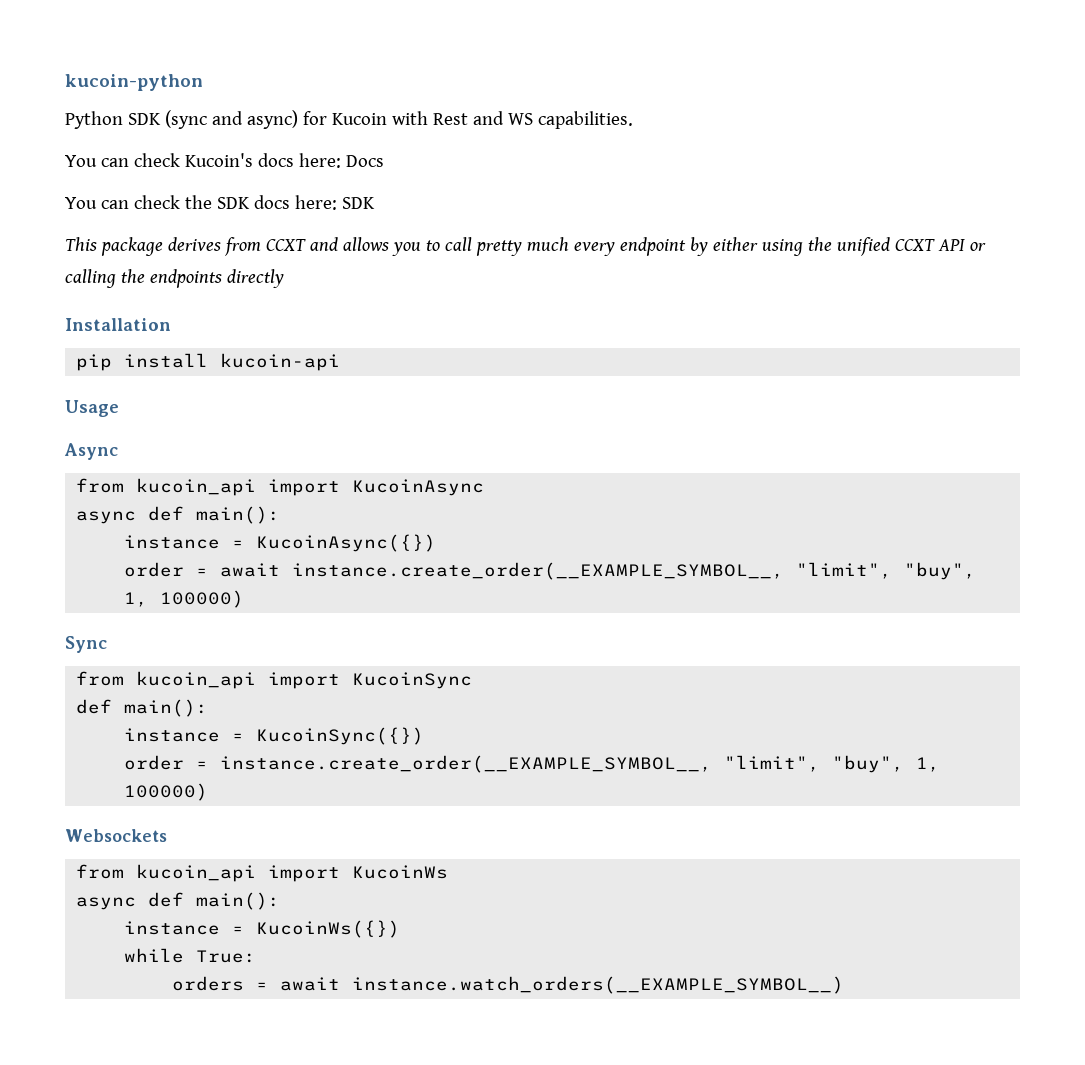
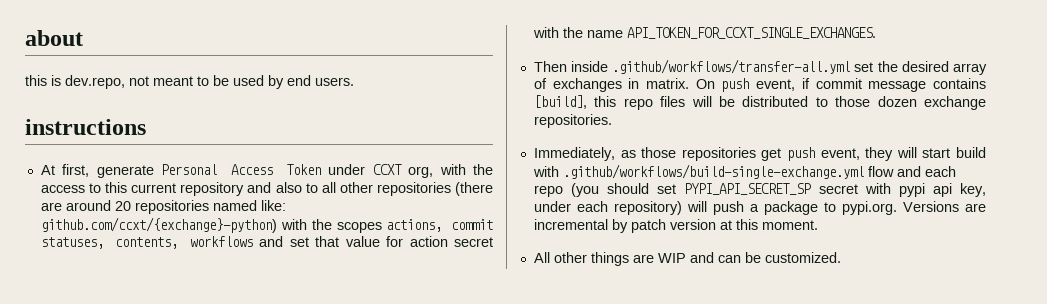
[65,74,203,91] [65,110,633,129] [65,153,384,168] [65,195,375,210] [65,237,986,256] [65,269,284,288] [65,318,171,331] [76,353,341,371] [65,400,119,417] [64,443,118,460] [76,478,485,496] [76,506,281,524] [124,534,437,552] [124,562,977,580] [124,590,245,608] [65,636,107,653] [76,671,473,689] [76,699,209,717] [124,727,425,745] [124,755,941,773] [124,783,209,801] [65,829,167,842] [76,864,449,882] [76,892,281,910] [124,920,401,938] [124,948,257,963] [172,976,845,994] kucoin-python // Python SDK (sync and async) for Kucoin with Rest and WS capabilities. // You can check Kucoin's docs here: Docs // You can check the SDK docs here: SDK // This package derives from CCXT and allows you to call pretty much every endpoint by either using the unified CCXT API or calling the endpoints directly // Installation // pip install kucoin-api // Usage // Async // from kucoin_api import KucoinAsync // async def main(): // instance = KucoinAsync({}) // order = await instance.create_order(__EXAMPLE_SYMBOL__, "limit", "buy", 1, 100000) // Sync // from kucoin_api import KucoinSync // def main(): // instance = KucoinSync({}) // order = instance.create_order(__EXAMPLE_SYMBOL__, "limit", "buy", 1, 100000) // Websockets // from kucoin_api import KucoinWs // async def main(): // instance = KucoinWs({}) // while True: // orders = await instance.watch_orders(__EXAMPLE_SYMBOL__) -> [25,30,83,46] [25,75,354,89] [25,119,146,135] [40,164,493,178] [40,182,494,196] [40,200,286,214] [40,217,493,233] [40,236,493,249] [532,27,876,39] [533,59,987,75] [533,78,986,92] [533,95,986,110] [533,114,612,128] [533,147,987,161] [532,164,956,179] [533,183,986,197] [533,201,986,215] [533,219,818,233] [533,252,841,266] about // this is dev.repo, not meant to be used by end users. // instructions // At first, generate Personal Access Token under CCXT org, with the access to this current repository and also to all other repositories (there are around 20 repositories named like: github.com/ccxt/{exchange}-python) with the scopes actions, commit statuses, contents, workflows and set that value for action secret with the name API_TOKEN_FOR_CCXT_SINGLE_EXCHANGES. // Then inside .github/workflows/transfer-all.yml set the desired array of exchanges in matrix. On push event, if commit message contains [build], this repo files will be distributed to those dozen exchange repositories. // Immediately, as those repositories get push event, they will start build with .github/workflows/build-single-exchange.yml flow and each repo (you should set PYPI_API_SECRET_SP secret with pypi api key, under each repository) will push a package to pypi.org. Versions are incremental by patch version at this moment. // All other things are WIP and can be customized.

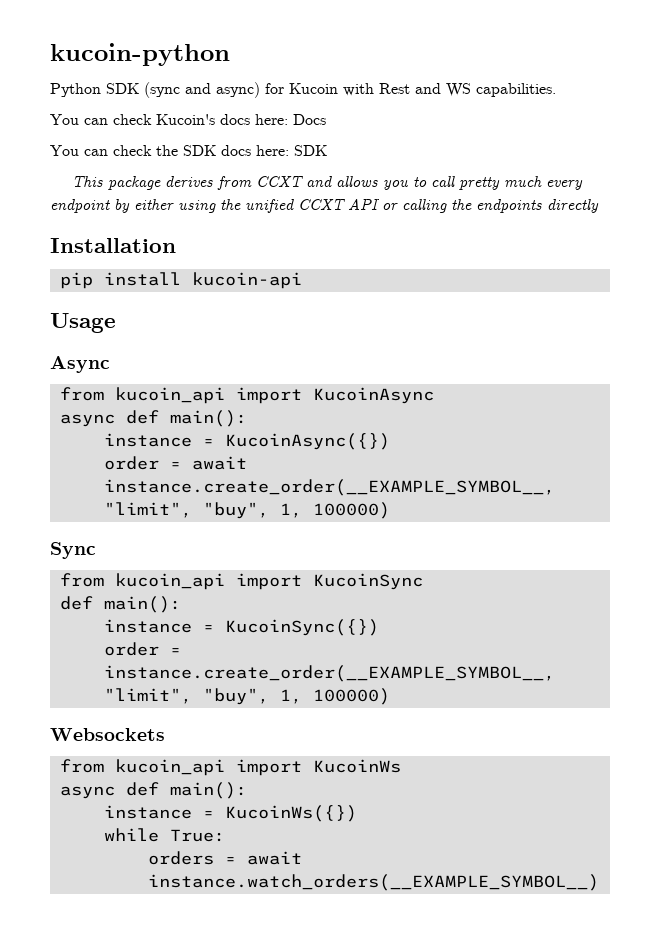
[25,30,83,46] [25,75,354,89] [25,119,146,135] [40,164,493,178] [40,182,494,196] [40,200,286,214] [40,217,493,233] [40,236,493,249] [532,27,876,39] [533,59,987,75] [533,78,986,92] [533,95,986,110] [533,114,612,128] [533,147,987,161] [532,164,956,179] [533,183,986,197] [533,201,986,215] [533,219,818,233] [533,252,841,266] about // this is dev.repo, not meant to be used by end users. // instructions // At first, generate Personal Access Token under CCXT org, with the access to this current repository and also to all other repositories (there are around 20 repositories named like: github.com/ccxt/{exchange}-python) with the scopes actions, commit statuses, contents, workflows and set that value for action secret with the name API_TOKEN_FOR_CCXT_SINGLE_EXCHANGES. // Then inside .github/workflows/transfer-all.yml set the desired array of exchanges in matrix. On push event, if commit message contains [build], this repo files will be distributed to those dozen exchange repositories. // Immediately, as those repositories get push event, they will start build with .github/workflows/build-single-exchange.yml flow and each repo (you should set PYPI_API_SECRET_SP secret with pypi api key, under each repository) will push a package to pypi.org. Versions are incremental by patch version at this moment. // All other things are WIP and can be customized. -> [50,43,230,66] [50,82,556,98] [50,114,326,125] [50,145,327,156] [71,176,583,190] [50,198,599,213] [50,238,176,253] [59,272,302,289] [50,313,116,333] [50,356,110,373] [59,387,434,404] [59,410,247,427] [103,433,390,450] [103,456,247,470] [103,479,555,496] [103,502,390,519] [50,542,96,559] [59,573,423,590] [59,596,181,613] [103,619,379,636] [103,642,181,656] [103,665,555,682] [103,688,390,705] [50,728,165,741] [59,759,401,776] [59,782,247,799] [103,805,357,822] [103,828,225,842] [147,851,302,865] [147,874,599,891] kucoin-python // Python SDK (sync and async) for Kucoin with Rest and WS capabilities. // You can check Kucoin's docs here: Docs // You can check the SDK docs here: SDK // This package derives from CCXT and allows you to call pretty much every endpoint by either using the unified CCXT API or calling the endpoints directly // Installation // pip install kucoin-api // Usage // Async // from kucoin_api import KucoinAsync // async def main(): // instance = KucoinAsync({}) // order = await instance.create_order(__EXAMPLE_SYMBOL__, "limit", "buy", 1, 100000) // Sync // from kucoin_api import KucoinSync // def main(): // instance = KucoinSync({}) // order = instance.create_order(__EXAMPLE_SYMBOL__, "limit", "buy", 1, 100000) // Websockets // from kucoin_api import KucoinWs // async def main(): // instance = KucoinWs({}) // while True: // orders = await instance.watch_orders(__EXAMPLE_SYMBOL__)

